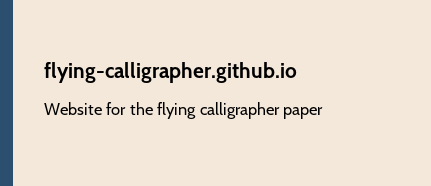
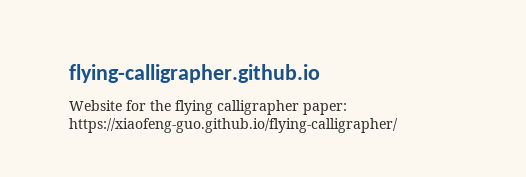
[283,107,324,119] paper -> [303,103,347,115] [69,118,398,133] paper: https://xiaofeng-guo.github.io/flying-calligrapher/

